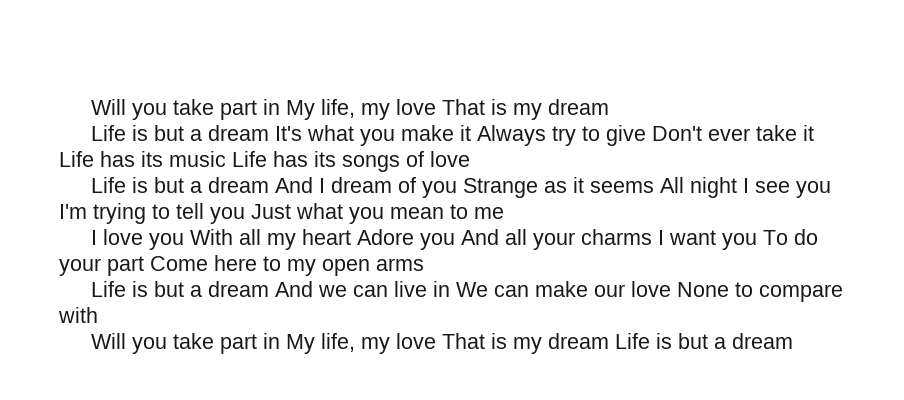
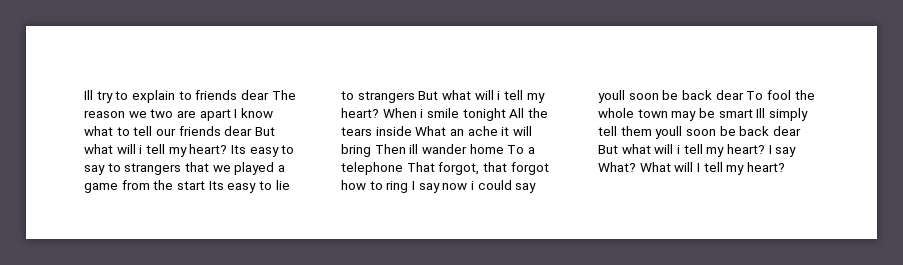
[91,99,610,120] [91,125,815,146] [59,151,470,172] [91,177,832,198] [59,203,504,224] [91,229,819,250] [59,255,424,276] [91,281,844,302] [58,307,98,323] [91,333,794,354] Will you take part in My life, my love That is my dream // Life is but a dream It's what you make it Always try to give Don't ever take it Life has its music Life has its songs of love // Life is but a dream And I dream of you Strange as it seems All night I see you I'm trying to tell you Just what you mean to me // I love you With all my heart Adore you And all your charms I want you To do your part Come here to my open arms // Life is but a dream And we can live in We can make our love None to compare with // Will you take part in My life, my love That is my dream Life is but a dream -> [84,90,296,103] [84,108,273,121] [84,126,275,136] [84,144,295,157] [84,162,285,175] [84,180,290,193] [341,90,545,103] [341,108,548,121] [341,126,532,136] [341,144,535,157] [341,162,549,175] [341,180,537,193] [598,90,815,103] [598,108,808,121] [598,126,801,139] [598,144,797,157] [598,162,785,175] Ill try to explain to friends dear The reason we two are apart I know what to tell our friends dear But what will i tell my heart? Its easy to say to strangers that we played a game from the start Its easy to lie to strangers But what will i tell my heart? When i smile tonight All the tears inside What an ache it will bring Then ill wander home To a telephone That forgot, that forgot how to ring I say now i could say youll soon be back dear To fool the whole town may be smart Ill simply tell them youll soon be back dear But what will i tell my heart? I say What? What will I tell my heart?

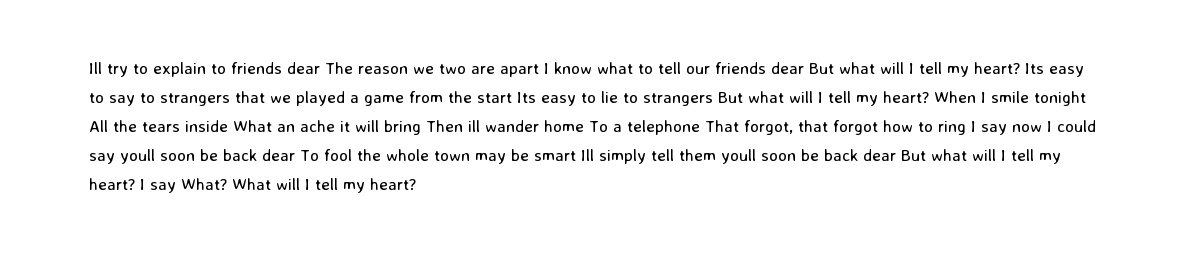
[139,145,143,154] i -> [909,63,914,74] I
[497,91,501,100] i -> [818,92,823,103] I
[420,109,424,118] i -> [981,92,986,103] I
[470,181,474,190] i -> [1046,121,1052,132] I
[676,145,680,154] i -> [1000,150,1006,161] I

